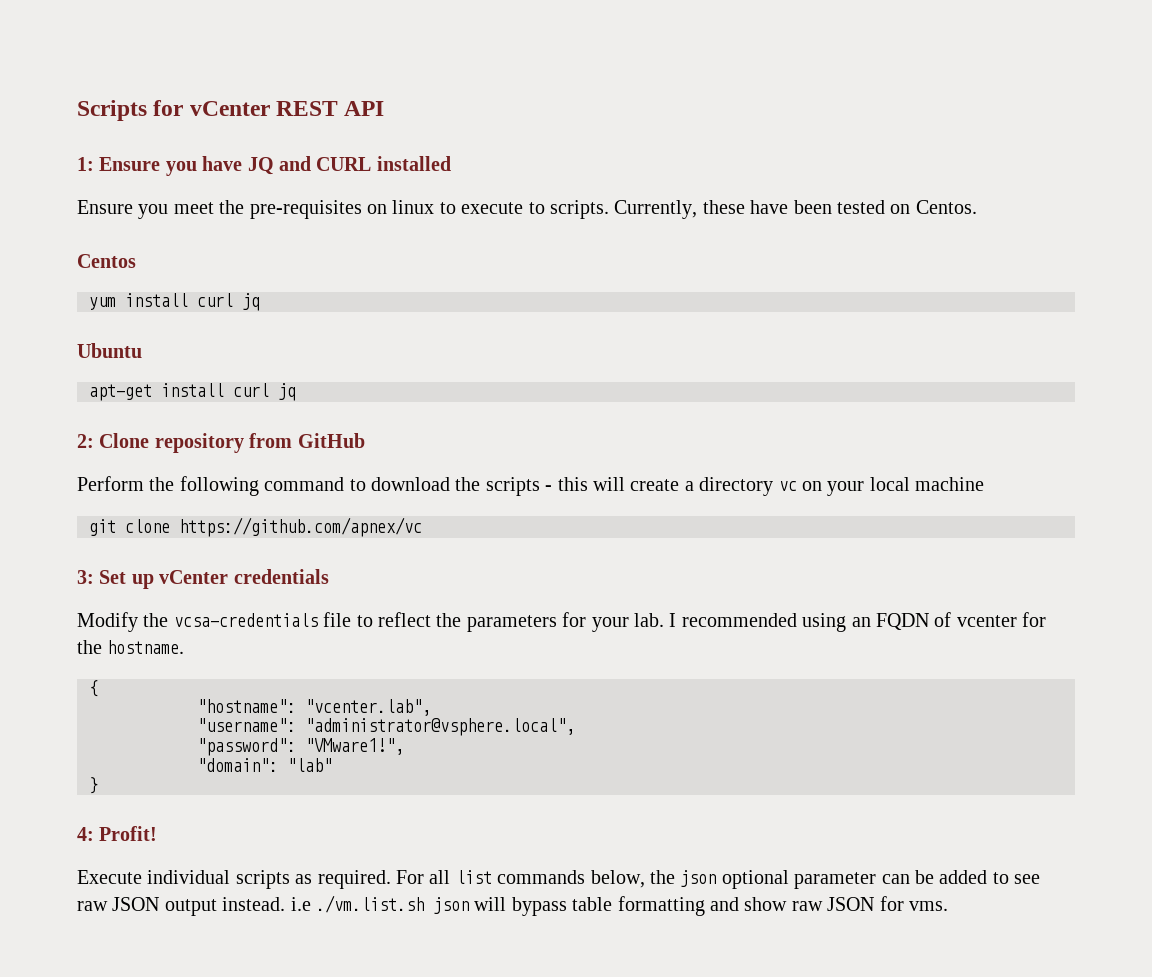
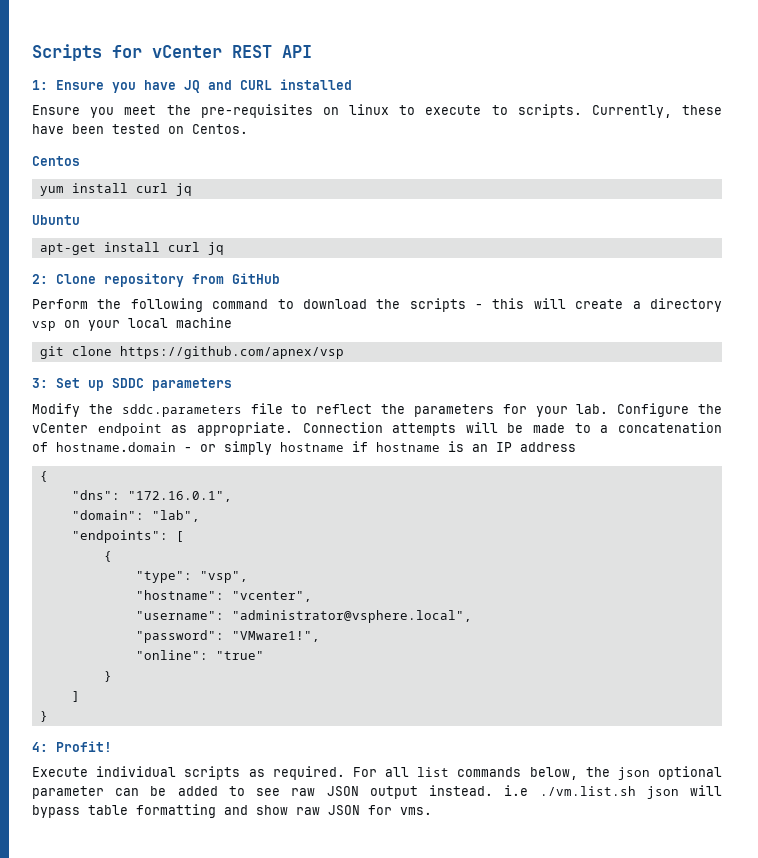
[778,481,797,491] vc -> [32,321,56,331] vsp
[179,517,422,537] https://github.com/apnex/vc -> [119,346,344,359] https://github.com/apnex/vsp
[159,569,329,584] vCenter credentials -> [112,378,232,391] SDDC parameters
[173,613,318,627] vcsa-credentials -> [121,404,242,417] sddc.parameters
[669,612,1047,632] [77,640,185,654] [89,680,98,697] I recommended using an FQDN of vcenter for the hostname. // { -> [617,403,723,417] [32,422,722,436] [32,441,576,455] [39,471,48,482] [71,490,232,502] [71,510,200,522] [71,530,184,543] [103,551,112,562] [135,571,248,583] Configure the vCenter endpoint as appropriate. Connection attempts will be made to a concatenation of hostname.domain - or simply hostname if hostname is an IP address // { // "dns": "172.16.0.1", // "domain": "lab", // "endpoints": [ // { // "type": "vsp",
[305,699,431,716] "vcenter.lab", -> [231,591,312,602] "vcenter",
[197,758,332,772] "domain": "lab" -> [135,650,264,660] [103,671,112,682] [71,691,80,702] "online": "true" // } // ]

